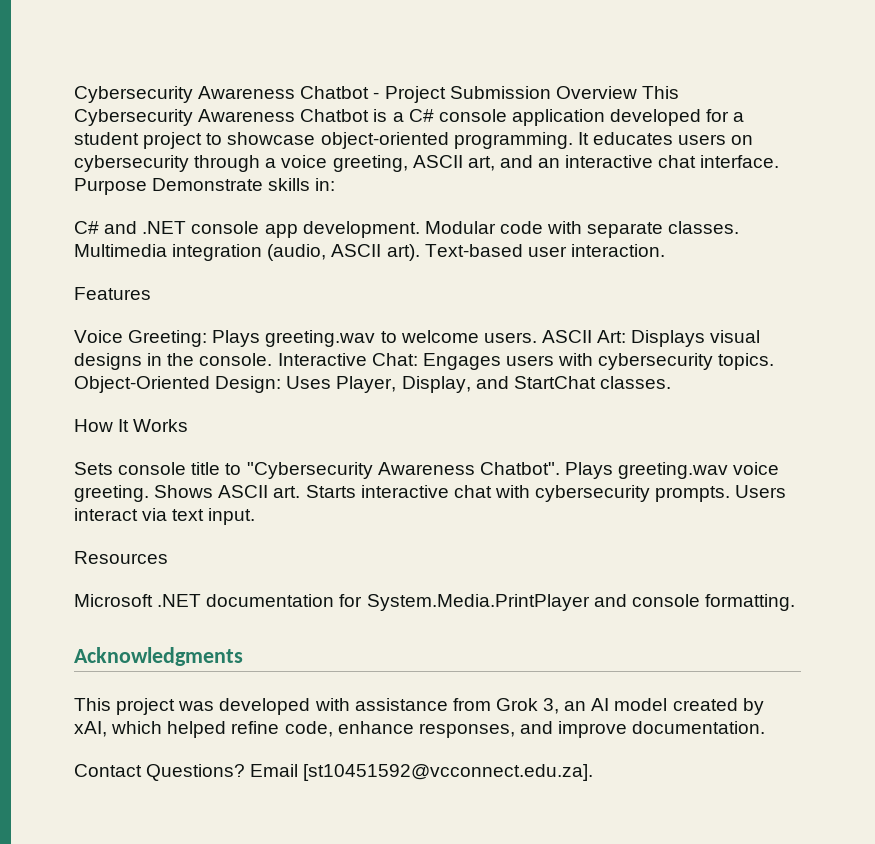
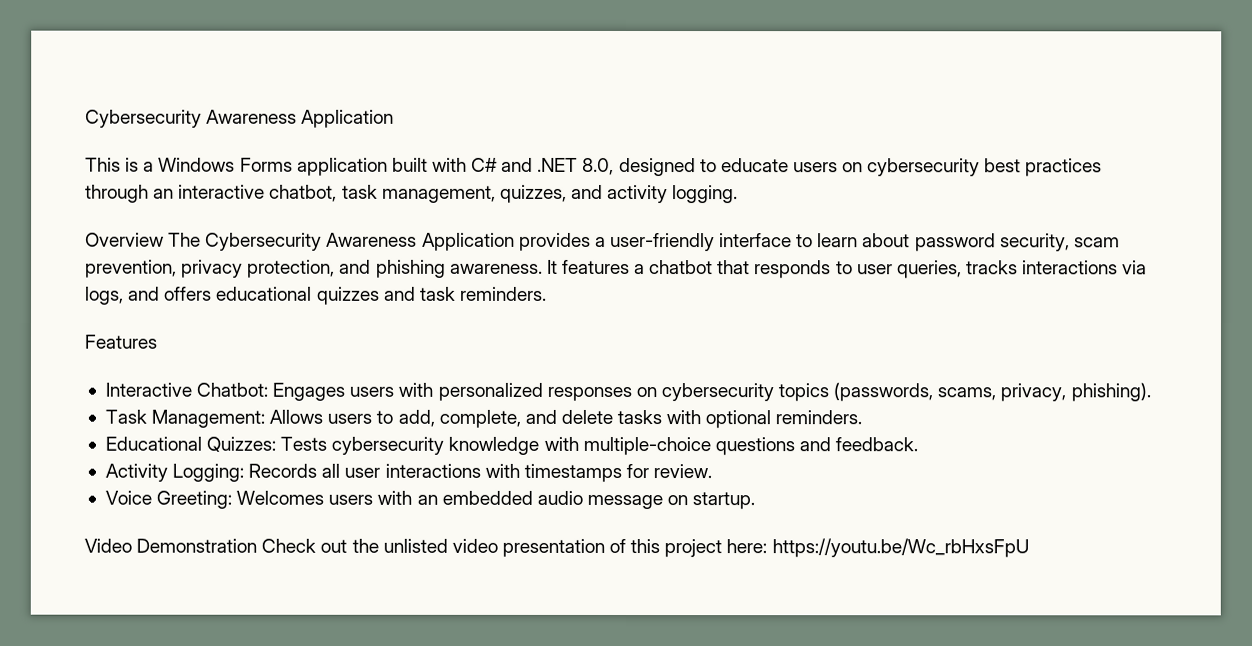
[74,86,679,103] [74,109,745,126] [74,132,754,149] [74,155,780,172] [74,178,336,195] [74,221,740,238] [74,244,665,261] [74,287,151,300] [74,330,761,347] [74,353,775,370] [74,376,671,393] [74,419,189,432] [74,462,780,479] [74,485,787,502] [74,508,256,525] [74,551,168,564] [74,594,795,611] [74,647,243,666] [74,698,764,715] [74,721,766,738] [74,764,594,781] Cybersecurity Awareness Chatbot - Project Submission Overview This Cybersecurity Awareness Chatbot is a C# console application developed for a student project to showcase object-oriented programming. It educates users on cybersecurity through a voice greeting, ASCII art, and an interactive chat interface. Purpose Demonstrate skills in: // C# and .NET console app development. Modular code with separate classes. Multimedia integration (audio, ASCII art). Text-based user interaction. // Features // Voice Greeting: Plays greeting.wav to welcome users. ASCII Art: Displays visual designs in the console. Interactive Chat: Engages users with cybersecurity topics. Object-Oriented Design: Uses Player, Display, and StartChat classes. // How It Works // Sets console title to "Cybersecurity Awareness Chatbot". Plays greeting.wav voice greeting. Shows ASCII art. Starts interactive chat with cybersecurity prompts. Users interact via text input. // Resources // Microsoft .NET documentation for System.Media.PrintPlayer and console formatting. // Acknowledgments // This project was developed with assistance from Grok 3, an AI model created by xAI, which helped refine code, enhance responses, and improve documentation. // Contact Questions? Email [st10451592@vcconnect.edu.za]. -> [85,109,395,128] [85,157,1103,177] [85,184,739,204] [85,232,1120,252] [85,259,1148,279] [85,286,547,305] [84,334,157,349] [104,382,1151,402] [104,409,863,429] [104,436,919,456] [104,463,713,482] [104,490,756,510] [84,538,1029,558] Cybersecurity Awareness Application // This is a Windows Forms application built with C# and .NET 8.0, designed to educate users on cybersecurity best practices through an interactive chatbot, task management, quizzes, and activity logging. // Overview The Cybersecurity Awareness Application provides a user-friendly interface to learn about password security, scam prevention, privacy protection, and phishing awareness. It features a chatbot that responds to user queries, tracks interactions via logs, and offers educational quizzes and task reminders. // Features // Interactive Chatbot: Engages users with personalized responses on cybersecurity topics (passwords, scams, privacy, phishing). // Task Management: Allows users to add, complete, and delete tasks with optional reminders. // Educational Quizzes: Tests cybersecurity knowledge with multiple-choice questions and feedback. // Activity Logging: Records all user interactions with timestamps for review. // Voice Greeting: Welcomes users with an embedded audio message on startup. // Video Demonstration Check out the unlisted video presentation of this project here: https://youtu.be/Wc_rbHxsFpU

